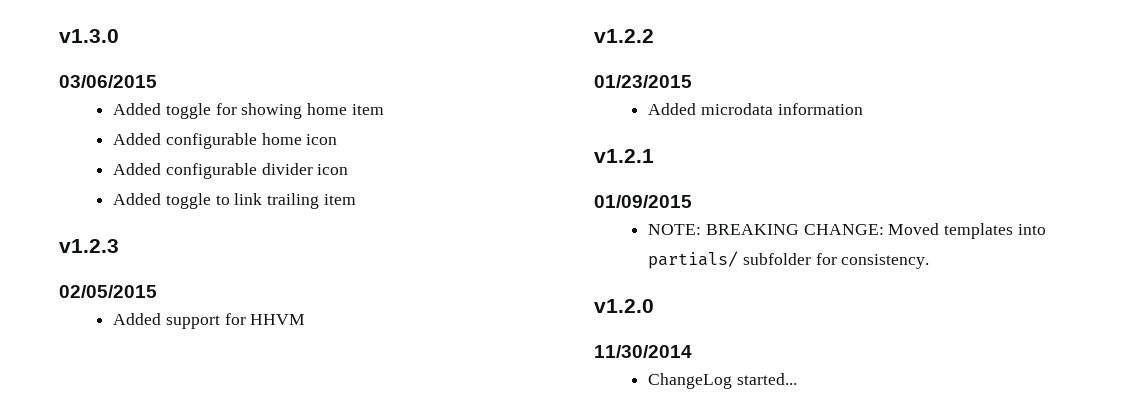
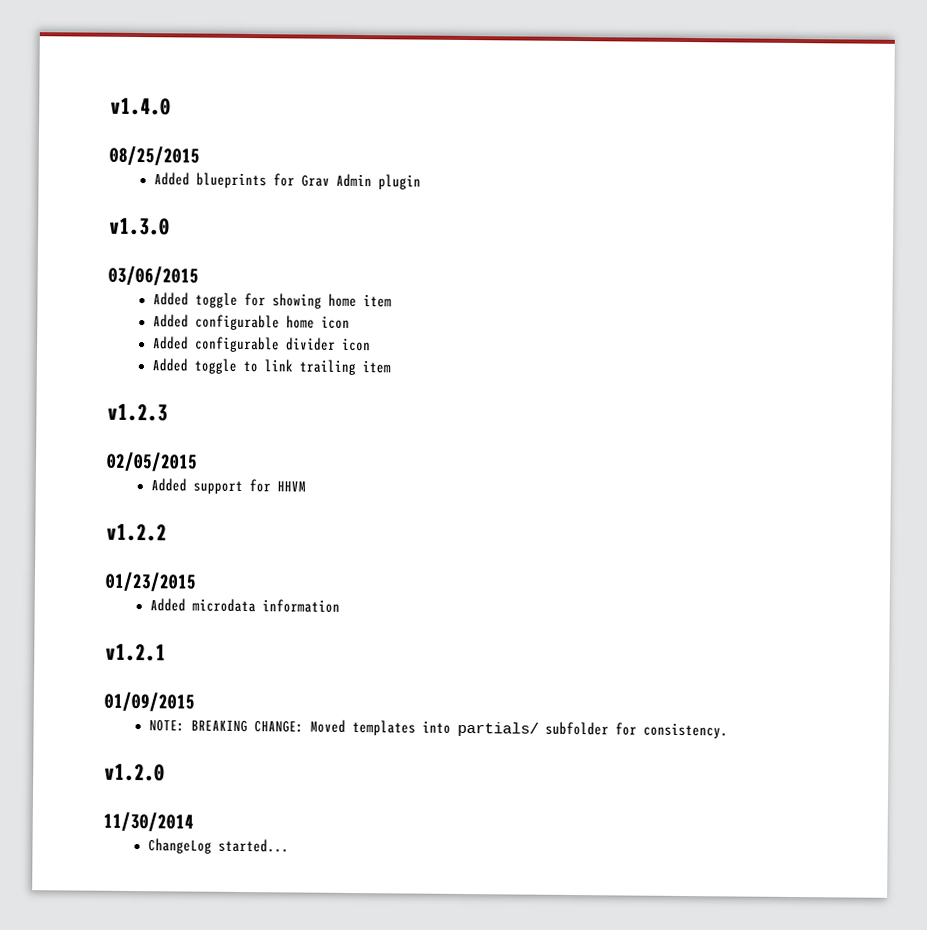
(59, 36) none -> [110,97,171,116] [109,145,200,166] [153,172,421,190] v1.4.0 // 08/25/2015 // Added blueprints for Grav Admin plugin //

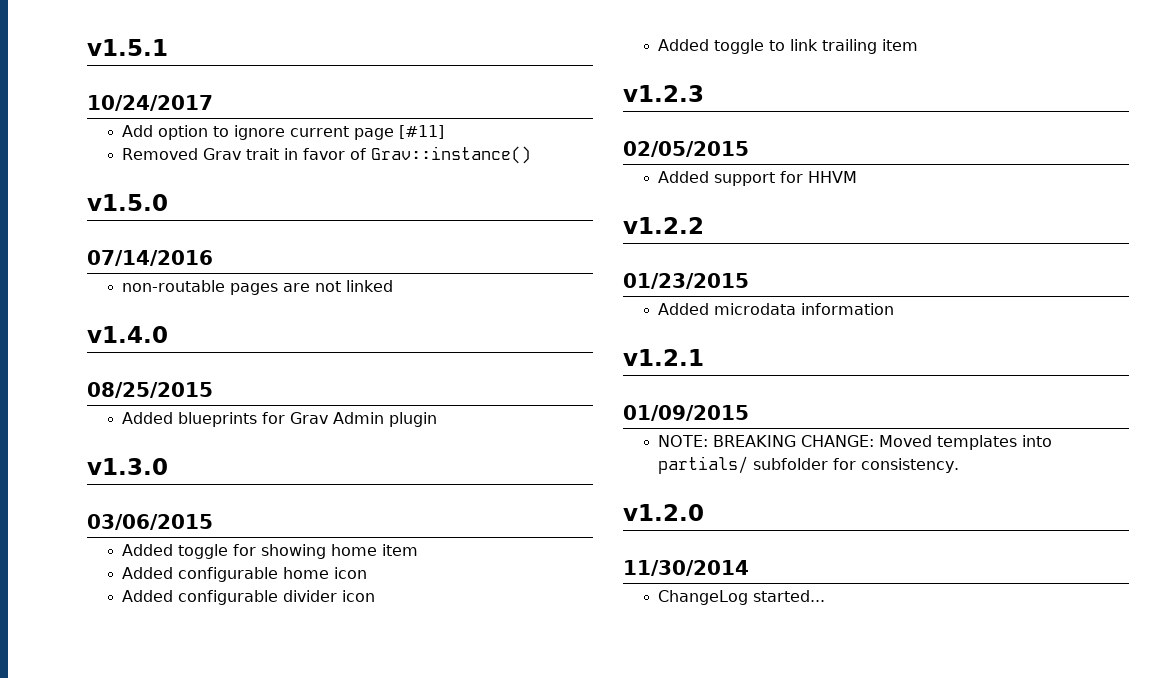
(110, 106) none -> [87,39,168,56] [87,95,213,111] [122,125,445,140] [122,146,532,164] [87,194,168,211] [87,250,213,266] [122,280,394,295] v1.5.1 // 10/24/2017 // Add option to ignore current page [#11] // Removed Grav trait in favor of Grav::instance() // v1.5.0 // 07/14/2016 // non-routable pages are not linked //

